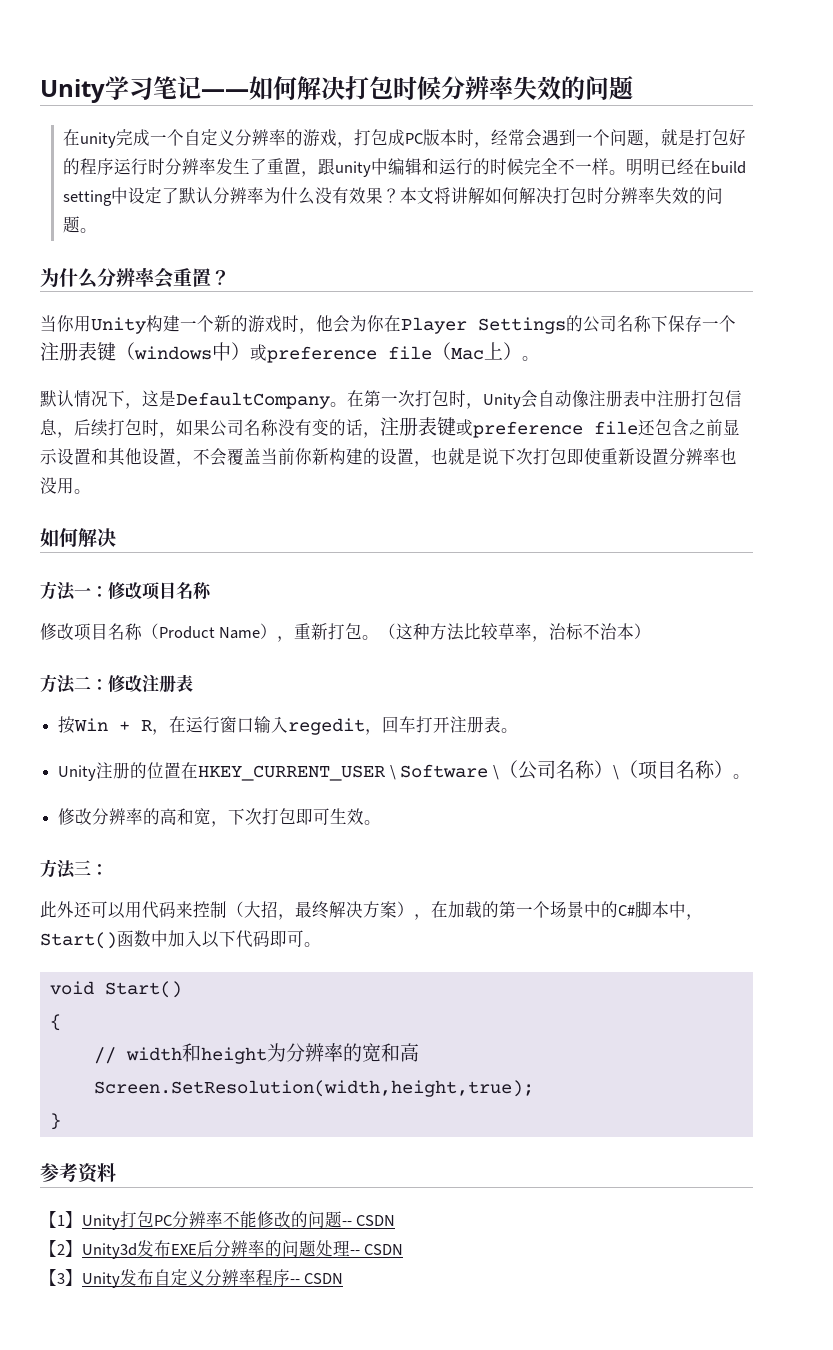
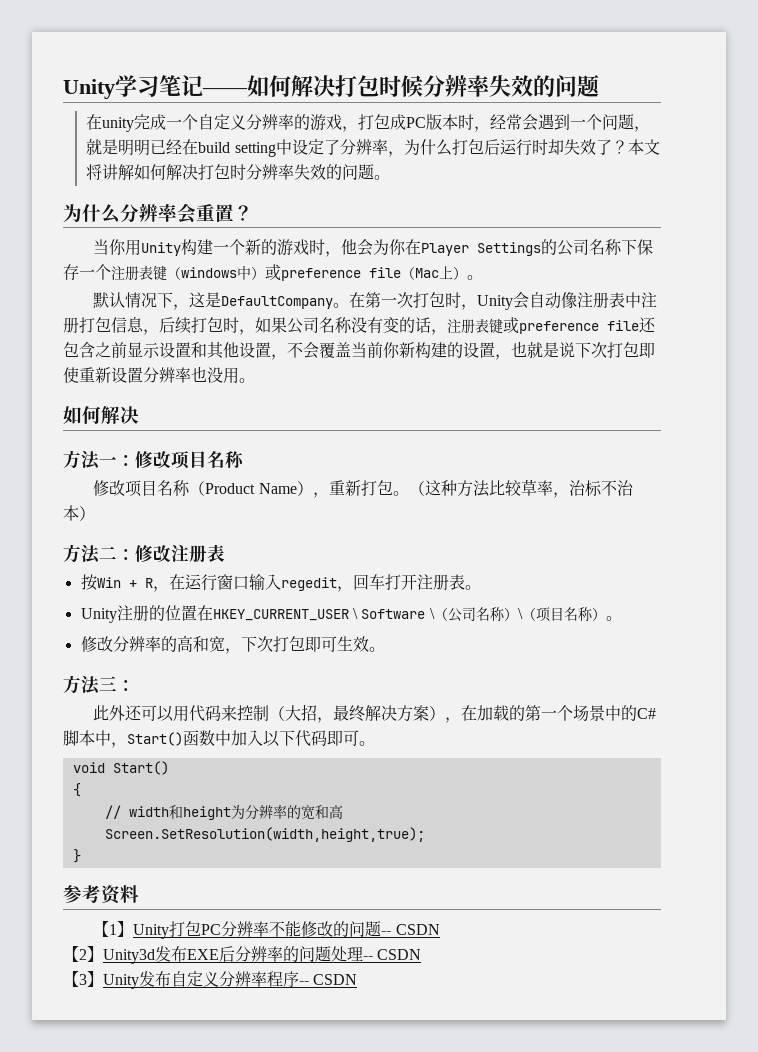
[694,129,746,146] [62,158,626,177] 打包好的程序运行时分辨率发生了重置，跟unity中编辑和运行的时候完全不一样。 -> (119, 147) none
[178,187,383,205] 默认分辨率为什么没有效果 -> [339,139,612,157] 分辨率，为什么打包后运行时却失效了

